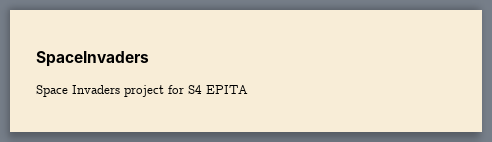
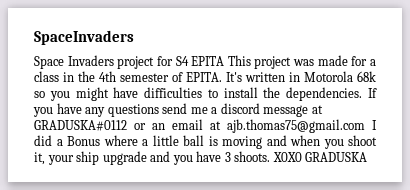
(248, 89) none -> [227,55,376,69] [34,71,376,82] [34,87,377,101] [33,103,323,117] [34,119,377,133] [34,135,377,149] [34,151,368,165] This project was made for a class in the 4th semester of EPITA. It's written in Motorola 68k so you might have difficulties to install the dependencies. If you have any questions send me a discord message at GRADUSKA#0112 or an email at ajb.thomas75@gmail.com I did a Bonus where a little ball is moving and when you shoot it, your ship upgrade and you have 3 shoots. X0X0 GRADUSKA

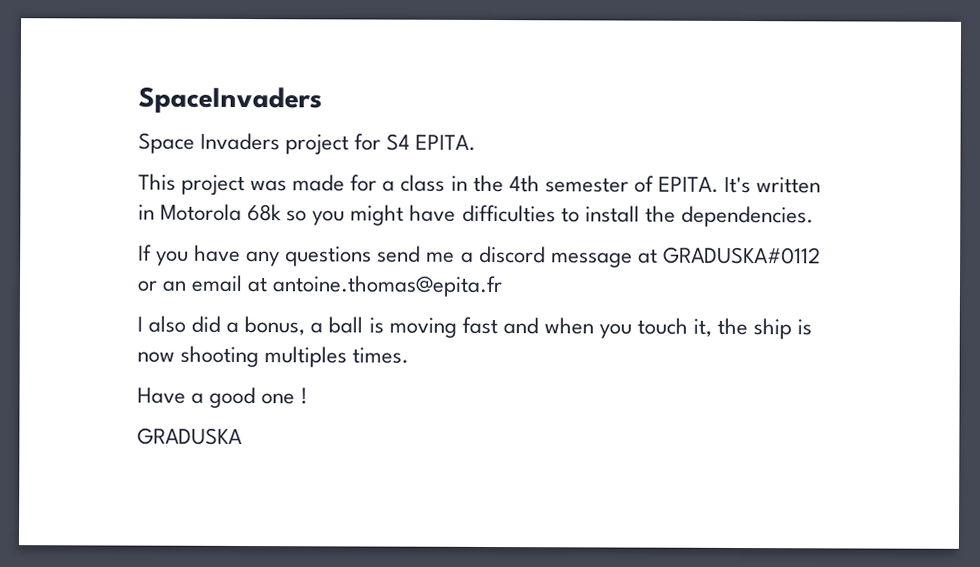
[191,56,225,66] EPITA -> [415,134,477,151] EPITA. //
(363, 94) none -> (814, 216) //
[227,119,377,133] [34,135,179,146] ajb.thomas75@gmail.com I did a Bonus where a little -> [272,275,504,298] [137,315,324,336] antoine.thomas@epita.fr // I also did a bonus, a
(262, 142) none -> [461,316,498,335] fast
[348,135,377,146] [34,151,302,165] shoot it, your ship upgrade and you have 3 shoots. X0X0 -> [636,317,813,340] [137,345,410,368] [137,386,309,409] touch it, the ship is now shooting multiples times. // Have a good one ! //

